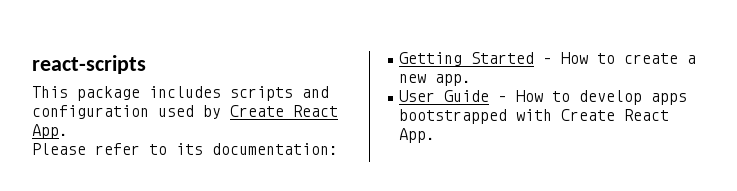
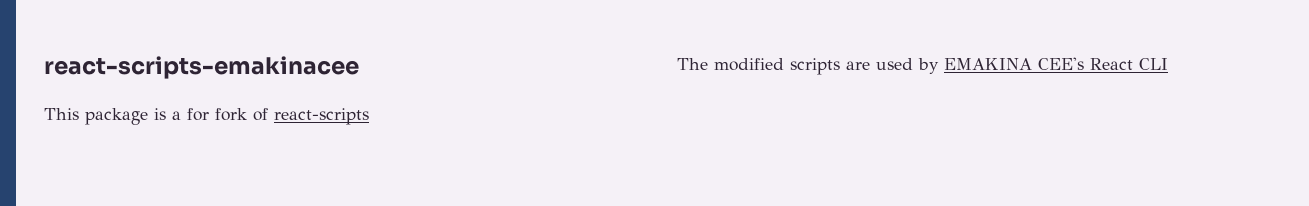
[32,55,146,74] react-scripts -> [44,56,359,79] react-scripts-emakinacee
[149,86,329,101] [32,105,338,119] [32,124,68,139] [32,143,338,155] [399,52,697,66] [399,74,472,86] [399,90,688,105] [399,109,670,124] [399,128,436,143] includes scripts and configuration used by Create React App. // Please refer to its documentation: // Getting Started – How to create a new app. // User Guide – How to develop apps bootstrapped with Create React App. -> [154,108,369,125] [677,57,1168,75] is a for fork of react-scripts // The modified scripts are used by EMAKINA CEE's React CLI

